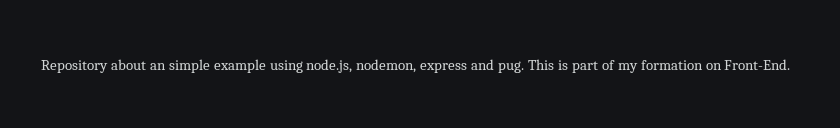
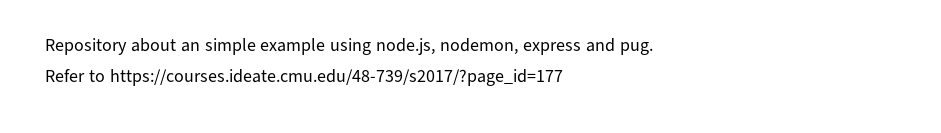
[528,59,791,73] This is part of my formation on Front-End. -> [45,69,563,86] // Refer to https://courses.ideate.cmu.edu/48-739/s2017/?page_id=177

